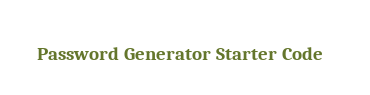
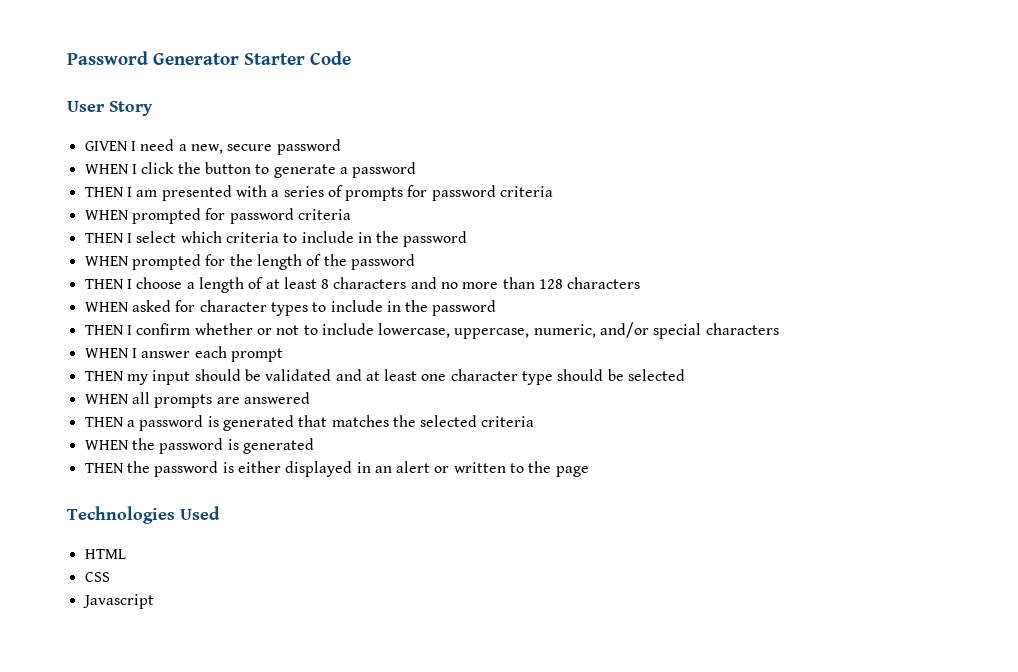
(323, 53) none -> [67,101,153,116] [84,139,341,155] [84,162,417,178] [84,185,554,201] [84,208,351,224] [84,231,468,247] [84,254,415,270] [84,277,641,293] [84,300,497,316] [84,322,779,339] [84,346,283,362] [84,369,686,385] [84,392,310,408] [84,415,535,431] [84,438,314,454] [84,461,589,477] [67,506,220,524] [84,549,126,559] [84,572,110,582] [82,594,154,609] // User Story // GIVEN I need a new, secure password // WHEN I click the button to generate a password // THEN I am presented with a series of prompts for password criteria // WHEN prompted for password criteria // THEN I select which criteria to include in the password // WHEN prompted for the length of the password // THEN I choose a length of at least 8 characters and no more than 128 characters // WHEN asked for character types to include in the password // THEN I confirm whether or not to include lowercase, uppercase, numeric, and/or special characters // WHEN I answer each prompt // THEN my input should be validated and at least one character type should be selected // WHEN all prompts are answered // THEN a password is generated that matches the selected criteria // WHEN the password is generated // THEN the password is either displayed in an alert or written to the page // Technologies Used // HTML // CSS // Javascript

